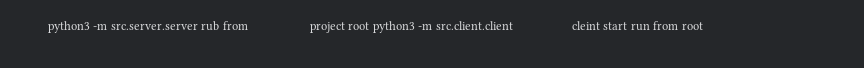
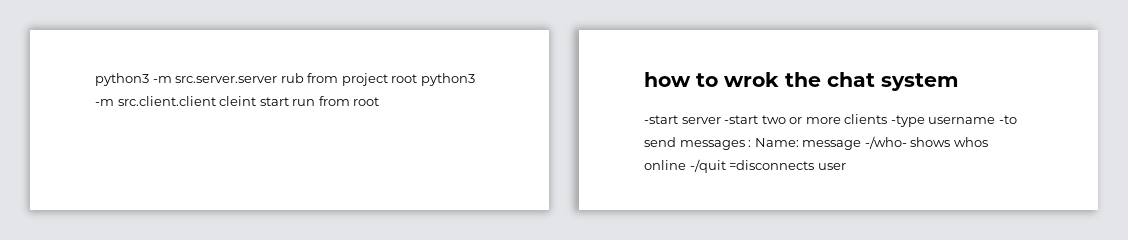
(703, 26) none -> [644,72,959,91] [644,114,1017,127] [644,136,988,150] [644,159,846,173] // how to wrok the chat system // -start server -start two or more clients -type username -to send messages : Name: message -/who- shows whos online -/quit =disconnects user

